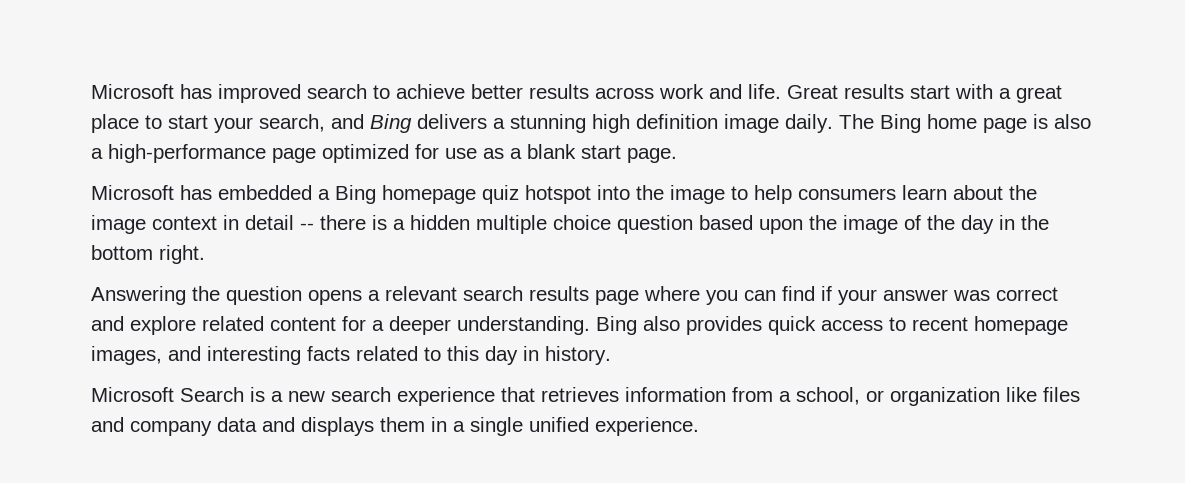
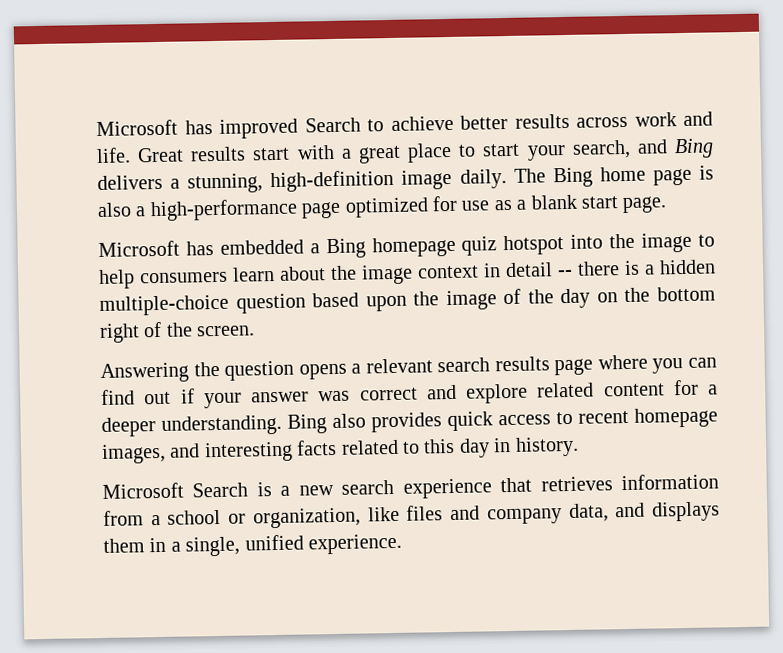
[307,84,367,99] search -> [304,117,361,133] Search
[510,114,718,133] stunning high definition -> [187,169,395,194] stunning, high-definition
[476,215,611,234] multiple choice -> [99,294,229,316] multiple-choice
[999,215,1015,230] in -> [596,292,618,303] on
[159,245,205,264] right. -> [99,321,256,343] right of the screen.
(815, 293) none -> [144,391,172,405] out
[796,387,1000,406] school, or organization -> [167,507,361,529] school or organization,
[217,417,257,432] data -> [568,503,609,523] data,
[470,417,523,436] single -> [185,536,241,557] single,

